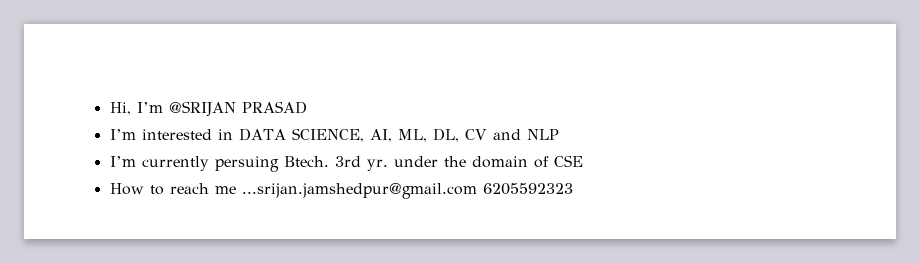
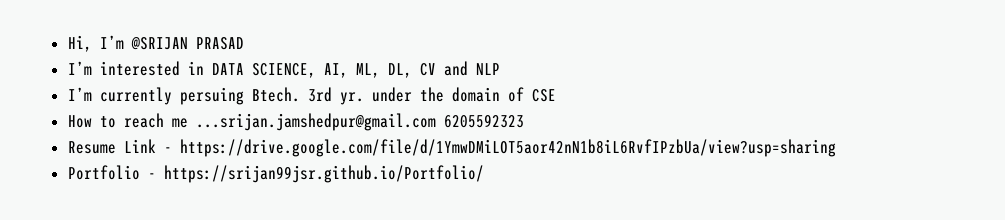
(573, 189) none -> [67,139,836,157] [67,165,484,183] // Resume Link - https://drive.google.com/file/d/1YmwDMiLOT5aor42nN1b8iL6RvfIPzbUa/view?usp=sharing // Portfolio - https://srijan99jsr.github.io/Portfolio/

